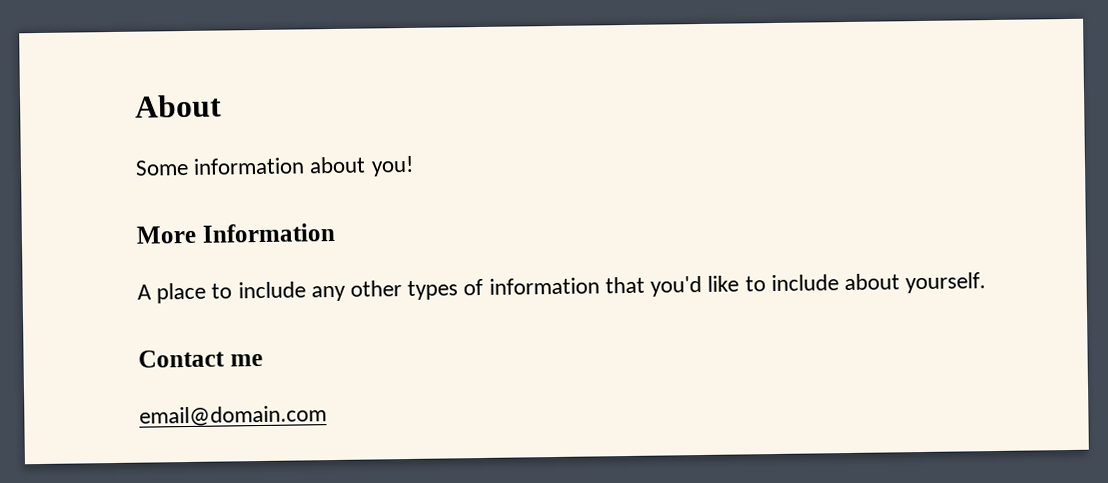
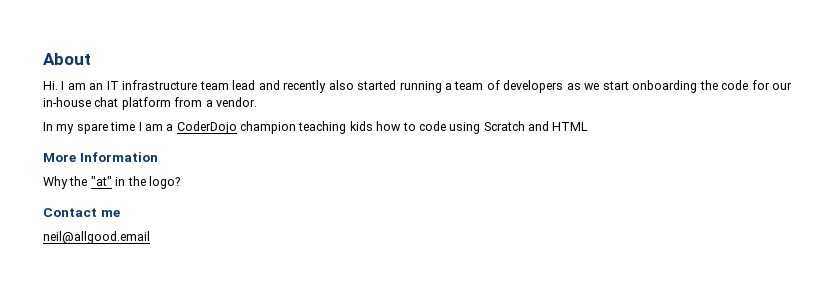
[135,155,414,177] [136,222,335,244] [137,272,987,304] Some information about you! // More Information // A place to include any other types of information that you'd like to include about yourself. -> [43,80,793,93] [43,97,257,110] [43,121,589,134] [43,152,158,162] [43,176,180,189] Hi. I am an IT infrastructure team lead and recently also started running a team of developers as we start onboarding the code for our in-house chat platform from a vendor. // In my spare time I am a CoderDojo champion teaching kids how to code using Scratch and HTML // More Information // Why the "at" in the logo?
[139,405,327,427] email@domain.com -> [43,231,150,244] neil@allgood.email

